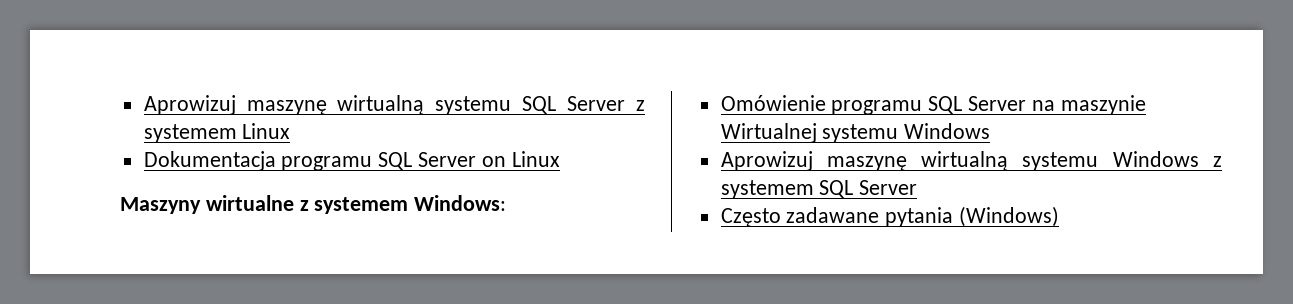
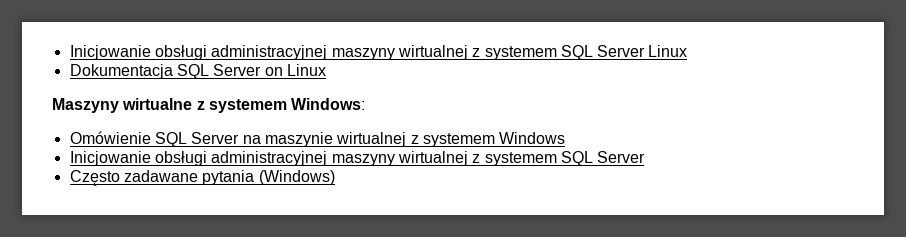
[143,95,645,115] [143,124,237,143] Aprowizuj maszynę wirtualną systemu SQL Server z systemem -> [69,45,646,60] Inicjowanie obsługi administracyjnej maszyny wirtualnej z systemem SQL Server
[281,156,373,171] programu -> (173, 71) none
[831,100,923,115] programu -> (151, 137) none
[720,123,991,143] [720,151,1199,171] Wirtualnej systemu Windows // Aprowizuj maszynę wirtualną systemu Windows -> [336,132,566,147] [69,151,468,166] wirtualnej z systemem Windows // Inicjowanie obsługi administracyjnej maszyny wirtualnej

